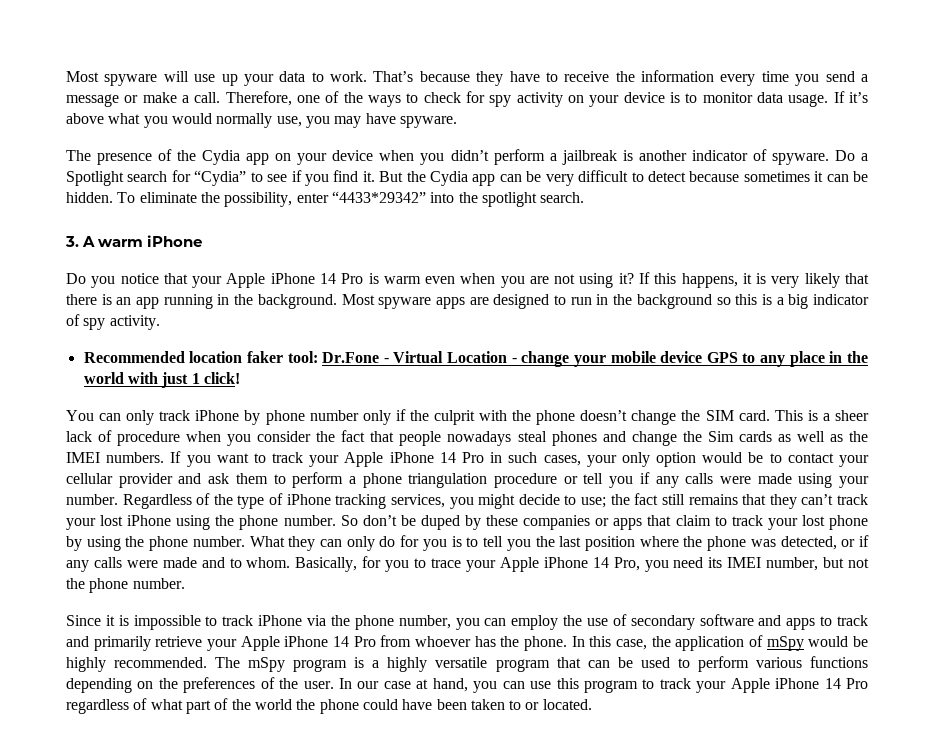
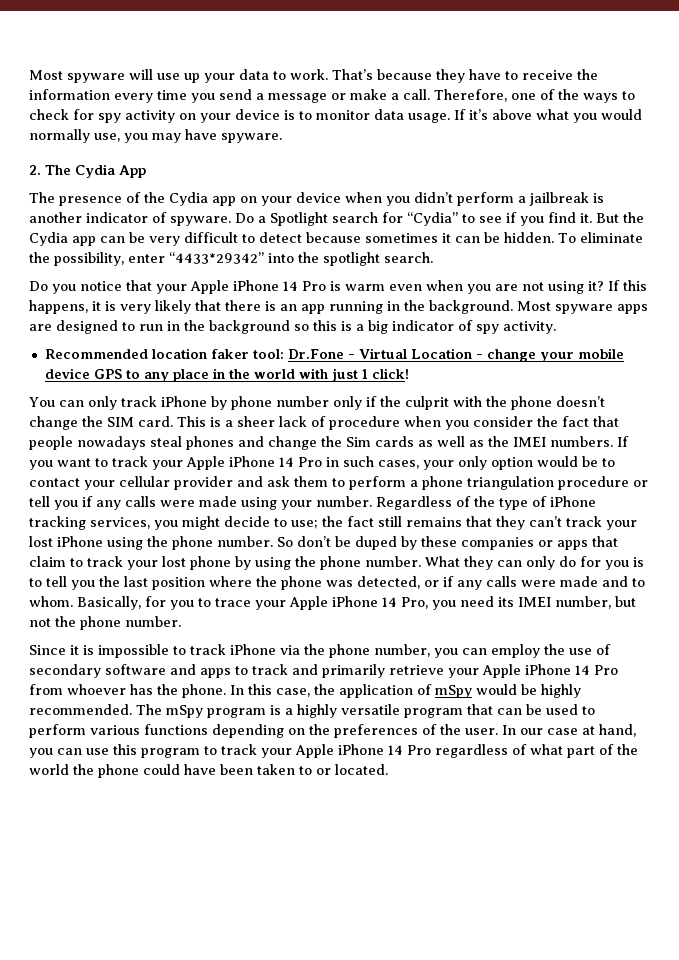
(457, 122) none -> [29,164,146,178] // 2. The Cydia App
[65,235,203,247] // 3. A warm iPhone -> (433, 257) none

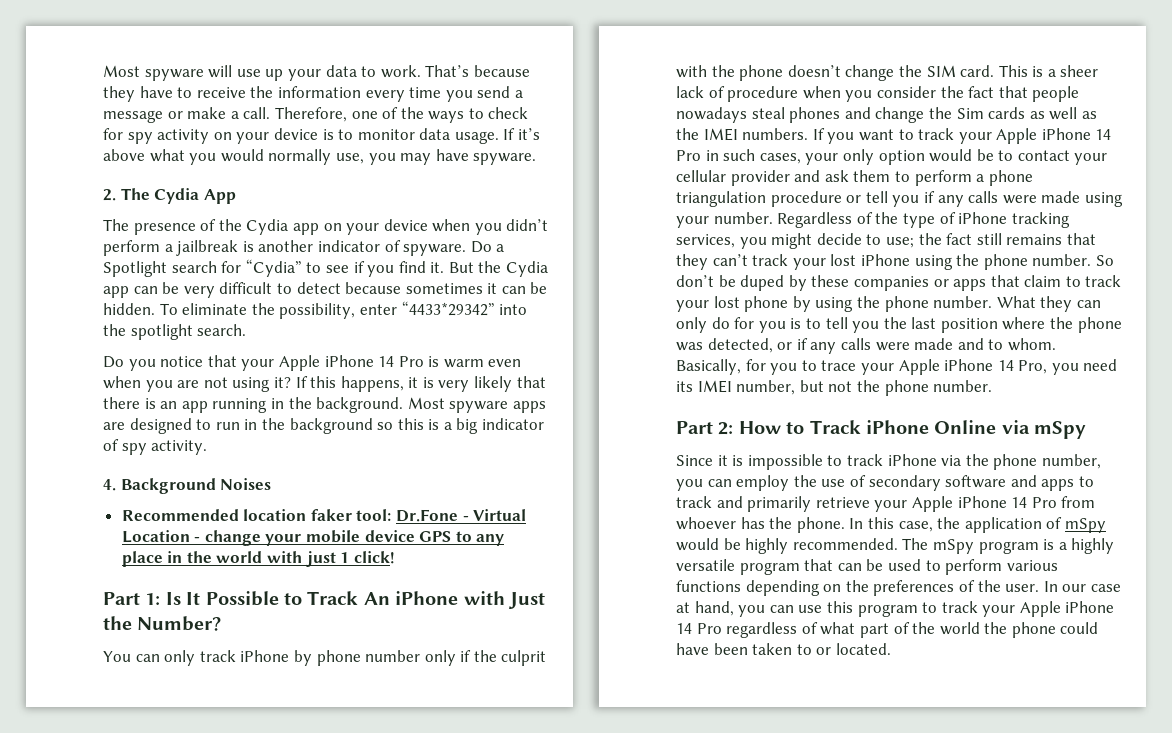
(556, 327) none -> [103,478,272,494] // 4. Background Noises
(409, 373) none -> [103,591,545,609] [103,616,222,631] // Part 1: Is It Possible to Track An iPhone with Just the Number?
(181, 621) none -> [676,420,1087,439] // Part 2: How to Track iPhone Online via mSpy

